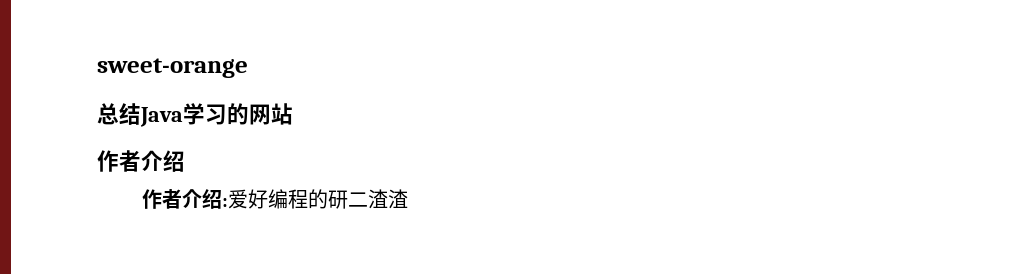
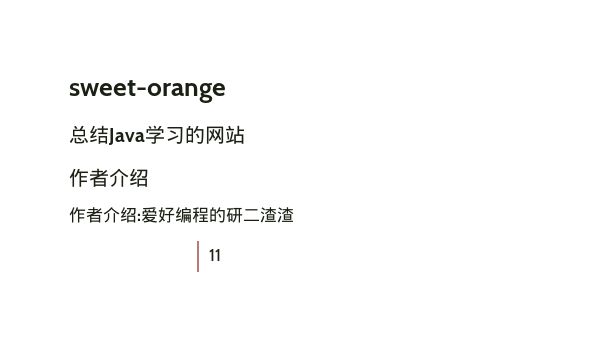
(409, 199) none -> [208,249,221,261] // 11

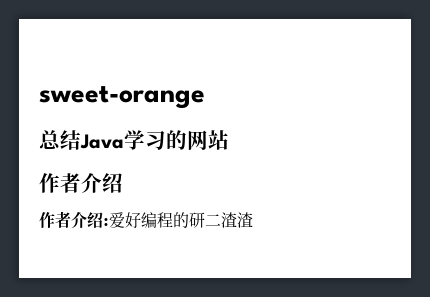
[208,249,221,261] // 11 -> (253, 220) none

